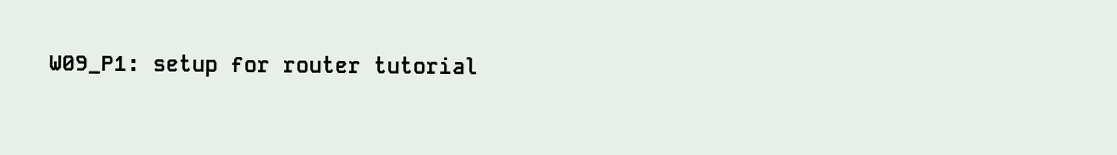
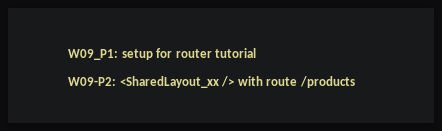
(479, 65) none -> [68,76,355,88] // W09-P2: <SharedLayout_xx /> with route /products

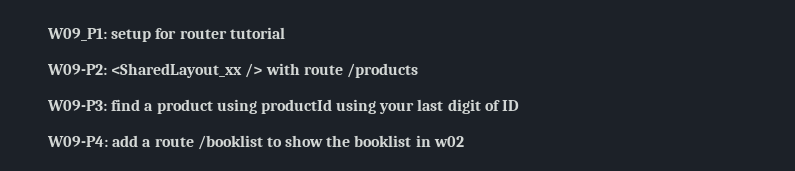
(355, 82) none -> [47,99,520,114] [47,135,464,150] // W09-P3: find a product using productId using your last digit of ID // W09-P4: add a route /booklist to show the booklist in w02

